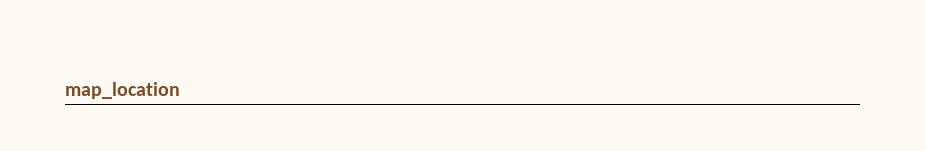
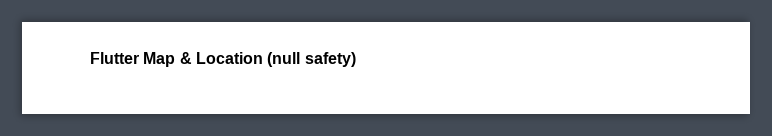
[65,82,180,99] map_location -> [90,52,356,67] Flutter Map & Location (null safety)

